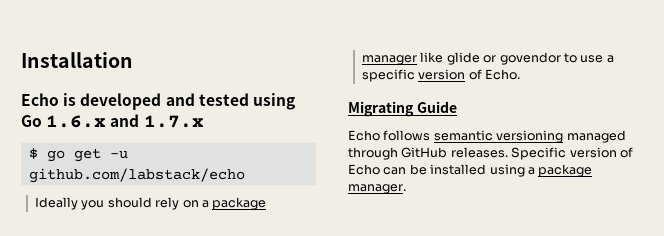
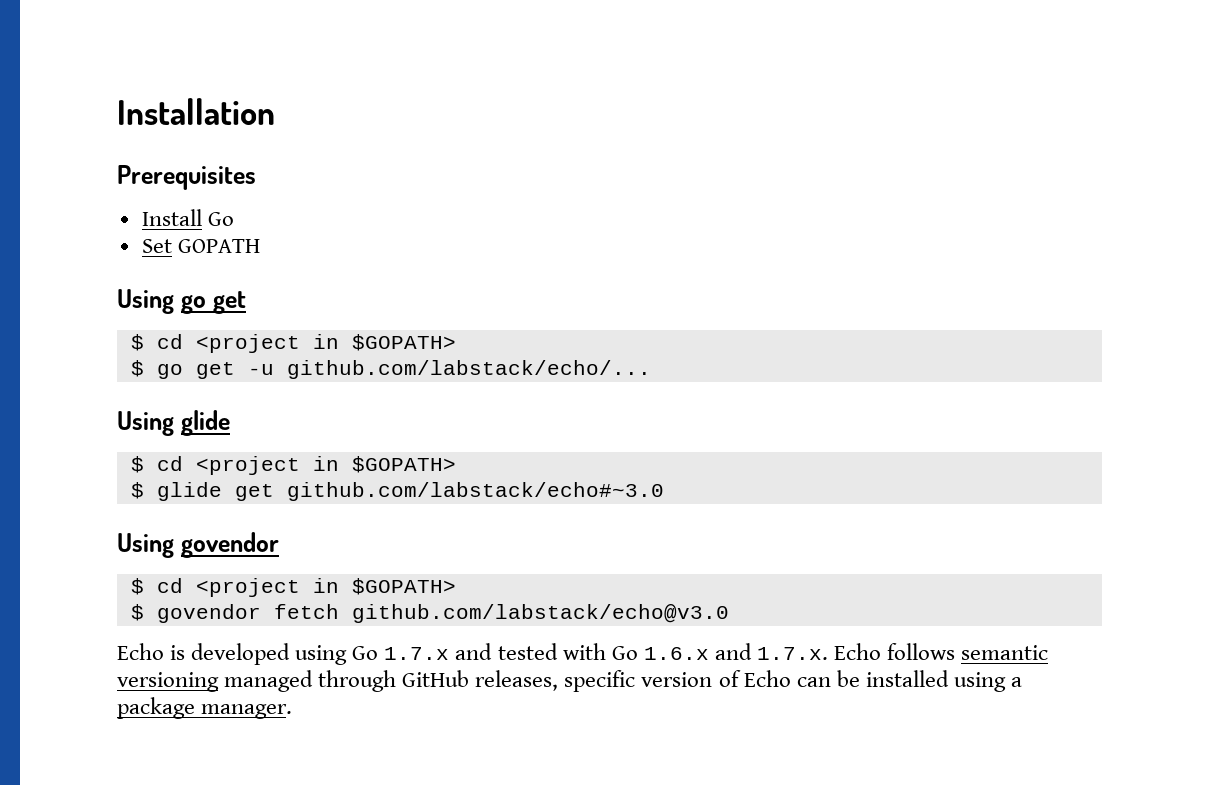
[21,93,295,110] [21,114,204,128] [28,148,128,162] [28,168,245,183] [35,197,267,210] [362,52,614,65] [362,69,521,82] [348,101,457,117] Echo is developed and tested using Go 1.6.x and 1.7.x // $ go get -u github.com/labstack/echo // Ideally you should rely on a package manager like glide or govendor to use a specific version of Echo. // Migrating Guide // -> [117,165,256,190] [141,209,234,226] [141,239,260,253] [117,289,246,314] [130,334,456,353] [130,360,651,379] [117,410,230,436] [130,456,456,475] [130,482,664,501] [117,532,279,558] [130,578,456,597] [130,604,729,623] [117,643,828,665] Prerequisites // Install Go // Set GOPATH // Using go get // $ cd <project in $GOPATH> // $ go get -u github.com/labstack/echo/... // Using glide // $ cd <project in $GOPATH> // $ glide get github.com/labstack/echo#~3.0 // Using govendor // $ cd <project in $GOPATH> // $ govendor fetch github.com/labstack/echo@v3.0 // Echo is developed using Go 1.7.x and tested with Go 1.6.x and 1.7.x.
[450,147,567,160] releases. Specific -> [475,670,636,692] releases, specific

